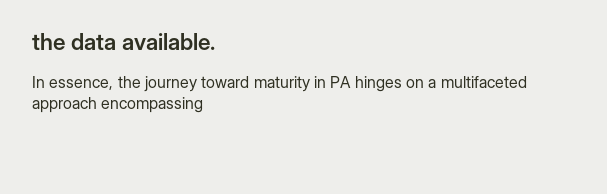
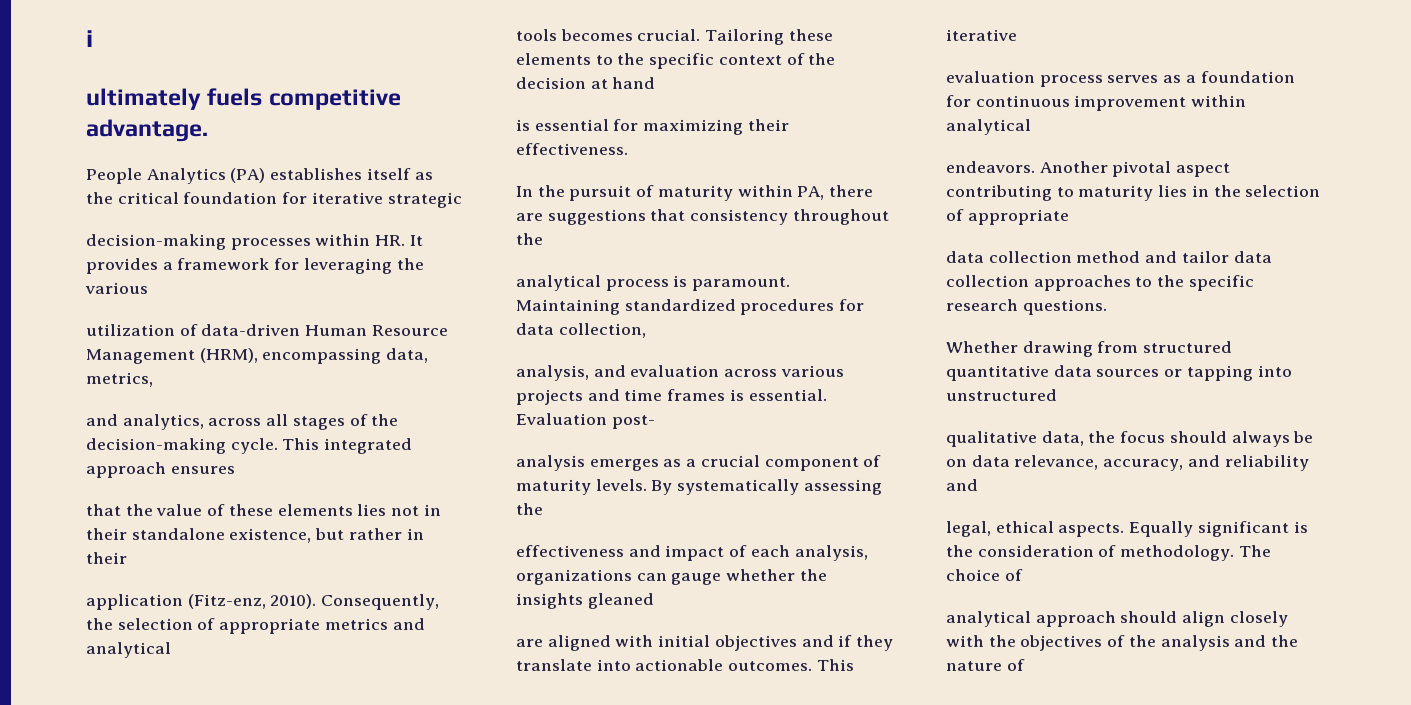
[32,33,216,50] [32,76,527,92] [32,97,204,113] the data available. // In essence, the journey toward maturity in PA hinges on a multifaceted approach encompassing -> [86,30,93,47] [86,88,401,110] [86,119,208,142] [86,168,433,184] [86,192,462,208] [86,234,423,250] [86,258,424,274] [85,282,148,294] [86,324,448,336] [86,348,429,364] [86,372,153,387] [86,414,399,430] [86,438,413,454] [86,462,235,478] [86,504,441,516] [86,528,424,543] [86,552,127,564] [86,594,440,610] [86,618,425,634] [86,642,171,658] [516,29,833,45] [516,53,836,69] [516,77,656,89] [516,119,789,135] [516,143,628,155] [516,185,874,201] [516,209,889,225] [516,233,543,245] [516,275,791,291] [516,299,865,315] [516,323,646,338] [516,365,844,381] [516,389,827,405] [516,413,655,429] [516,455,882,471] [516,479,882,495] [516,503,543,515] [516,545,868,561] [516,569,827,585] [516,593,654,609] [516,635,894,651] [516,659,854,671] [946,29,1017,41] [946,71,1295,87] [946,95,1247,111] [946,119,1031,135] [946,161,1231,177] [946,185,1321,201] [946,209,1069,225] [946,251,1272,263] [946,275,1254,291] [946,299,1107,315] [946,341,1233,357] [946,365,1292,381] [946,389,1057,401] [946,431,1314,447] [946,455,1309,471] [946,479,978,491] [946,521,1308,537] [946,545,1271,561] [946,569,1023,581] [946,611,1288,627] [946,635,1299,651] [946,659,1025,671] i // ultimately fuels competitive advantage. // People Analytics (PA) establishes itself as the critical foundation for iterative strategic // decision-making processes within HR. It provides a framework for leveraging the various // utilization of data-driven Human Resource Management (HRM), encompassing data, metrics, // and analytics, across all stages of the decision-making cycle. This integrated approach ensures // that the value of these elements lies not in their standalone existence, but rather in their // application (Fitz-enz, 2010). Consequently, the selection of appropriate metrics and analytical // tools becomes crucial. Tailoring these elements to the specific context of the decision at hand // is essential for maximizing their effectiveness. // In the pursuit of maturity within PA, there are suggestions that consistency throughout the // analytical process is paramount. Maintaining standardized procedures for data collection, // analysis, and evaluation across various projects and time frames is essential. Evaluation post- // analysis emerges as a crucial component of maturity levels. By systematically assessing the // effectiveness and impact of each analysis, organizations can gauge whether the insights gleaned // are aligned with initial objectives and if they translate into actionable outcomes. This iterative // evaluation process serves as a foundation for continuous improvement within analytical // endeavors. Another pivotal aspect contributing to maturity lies in the selection of appropriate // data collection method and tailor data collection approaches to the specific research questions. // Whether drawing from structured quantitative data sources or tapping into unstructured // qualitative data, the focus should always be on data relevance, accuracy, and reliability and // legal, ethical aspects. Equally significant is the consideration of methodology. The choice of // analytical approach should align closely with the objectives of the analysis and the nature of

